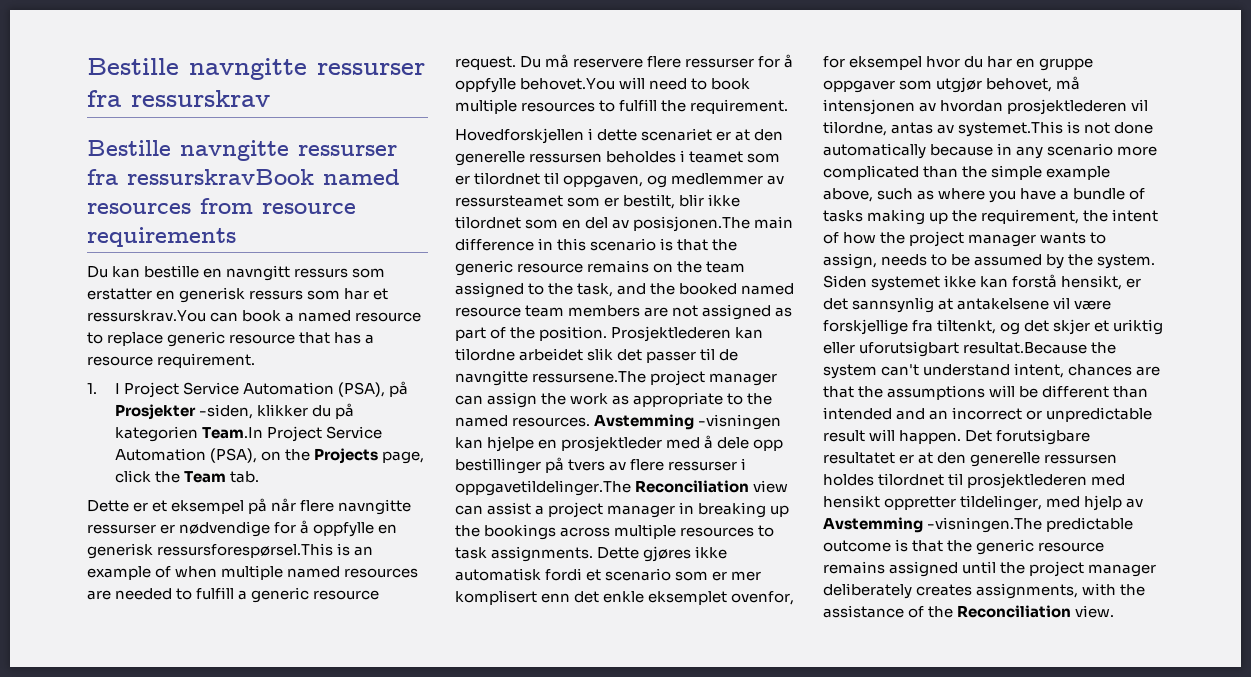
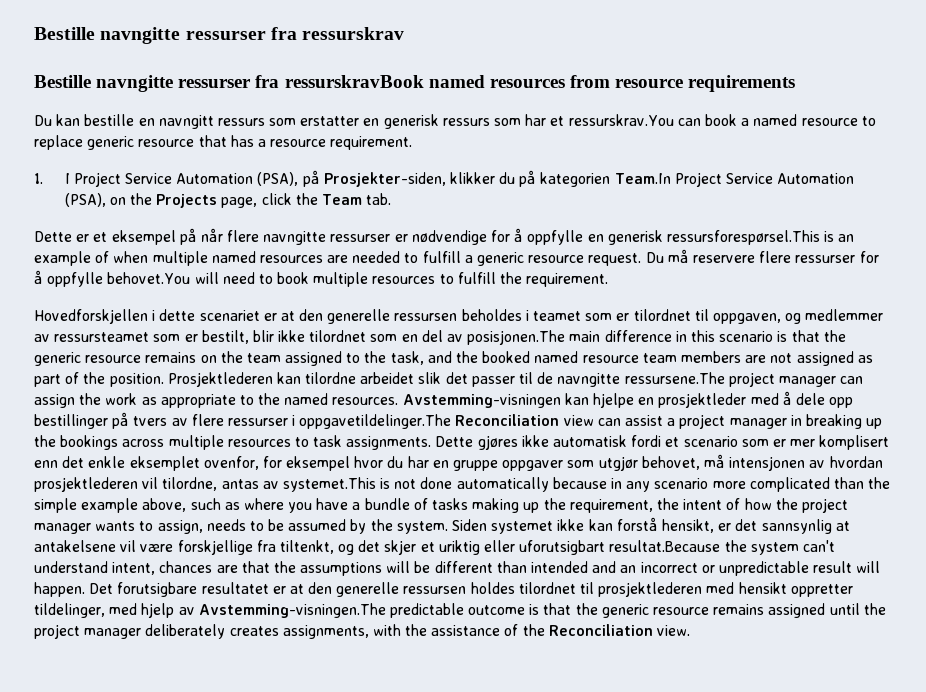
[114,404,253,420] Prosjekter -siden, -> [323,172,446,187] Prosjekter-siden,
[594,414,782,430] Avstemming -visningen -> [402,394,561,408] Avstemming-visningen
[823,517,1043,533] Avstemming -visningen.The -> [198,603,386,618] Avstemming-visningen.The

